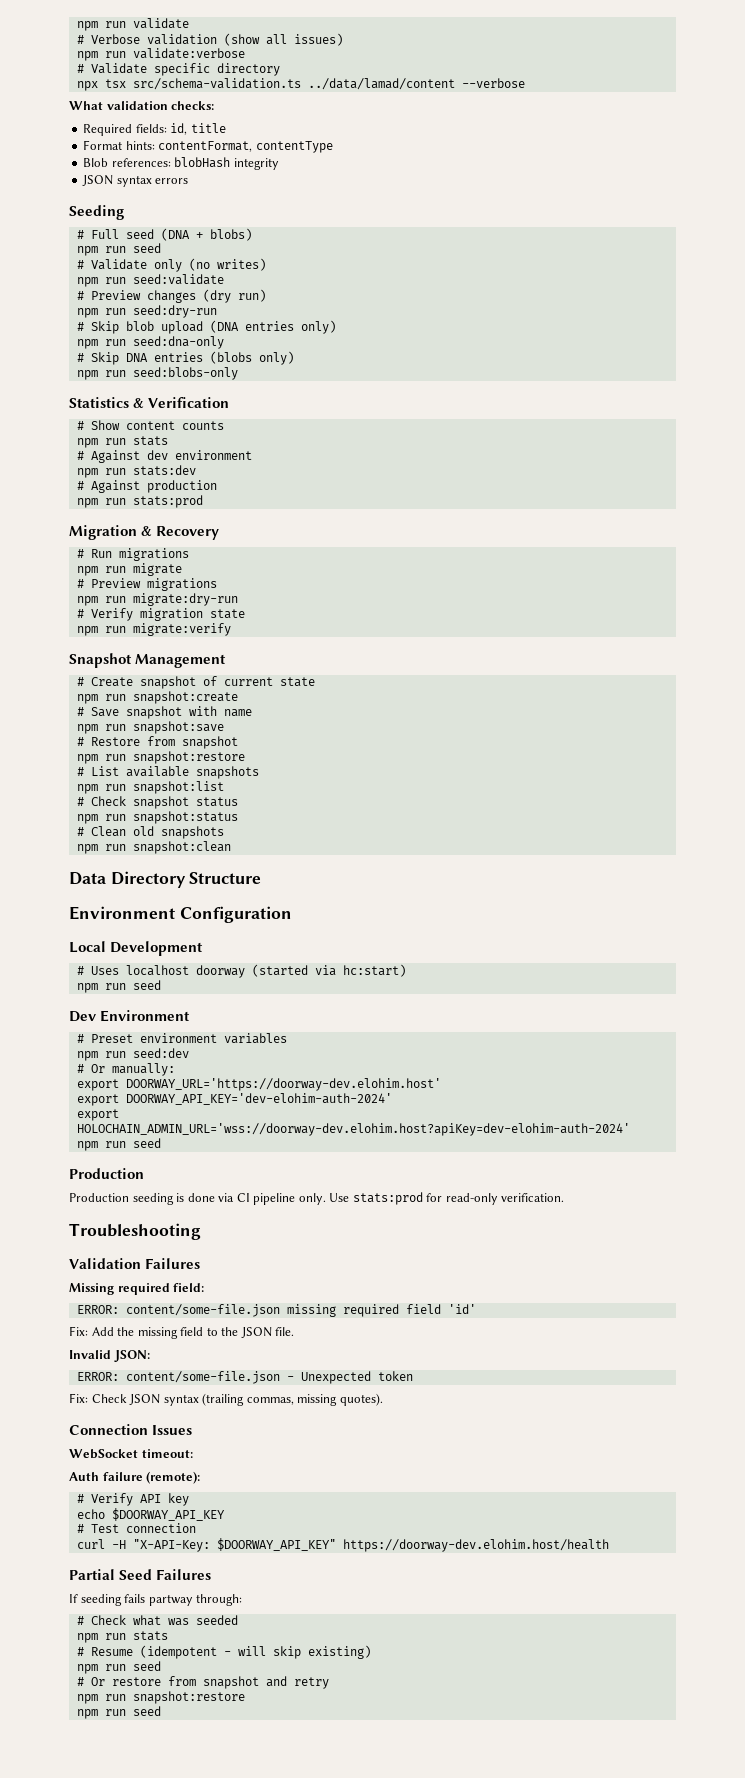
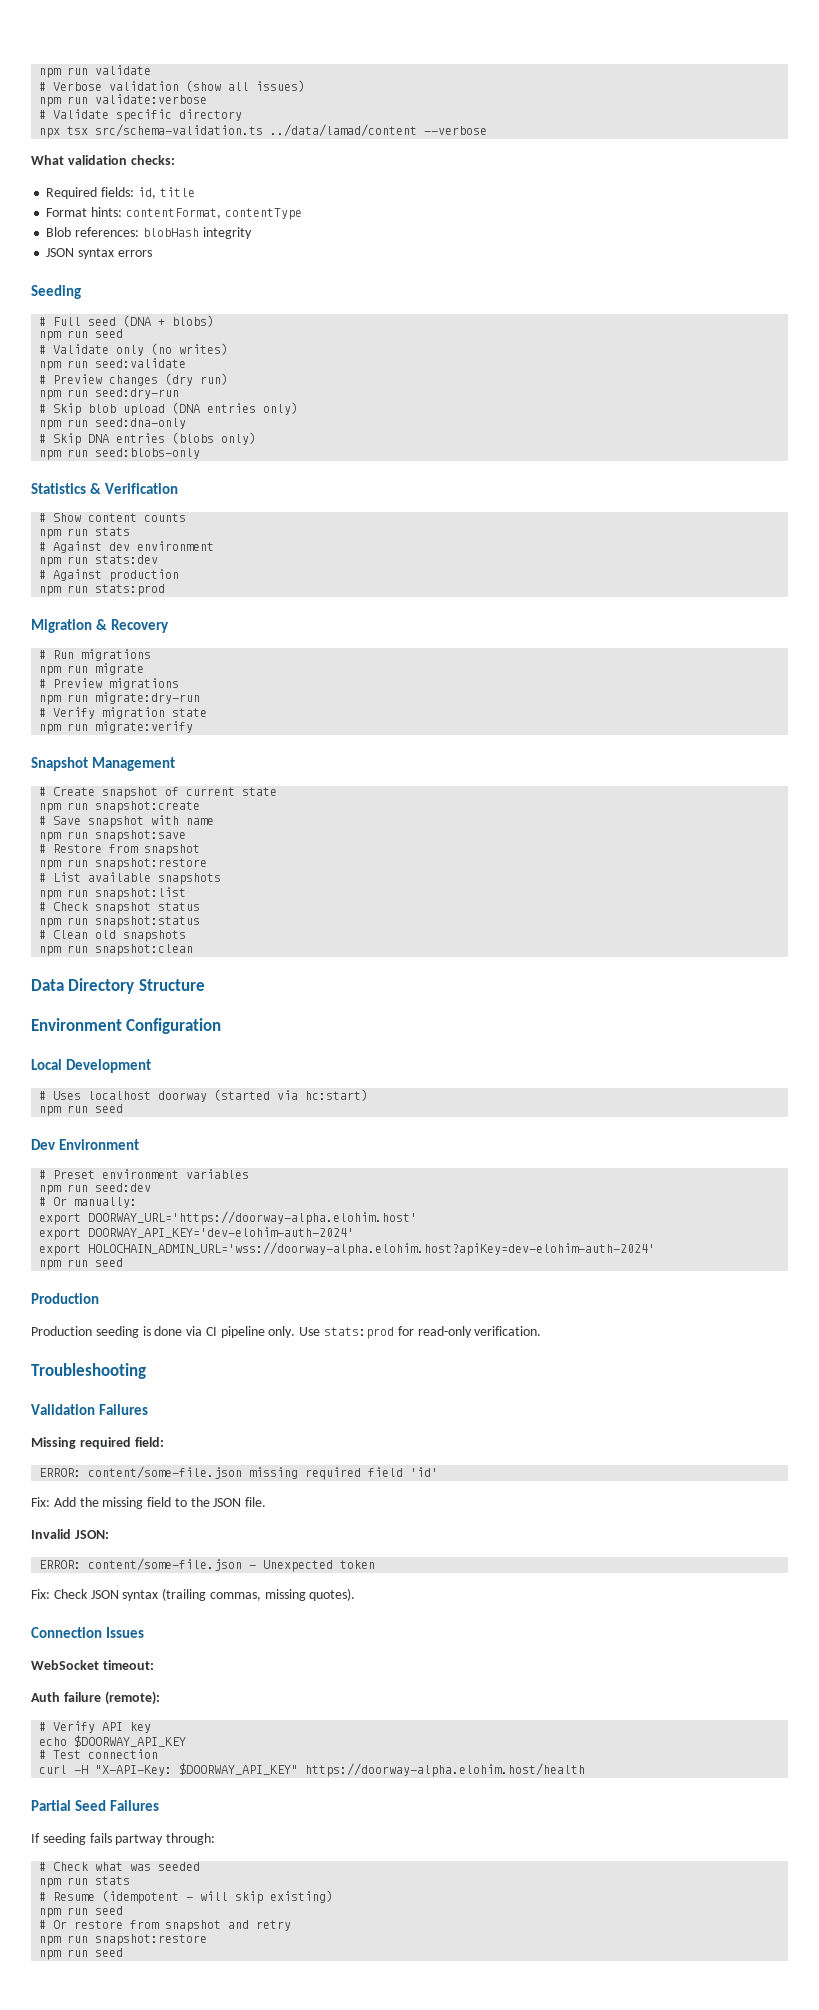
[125,1078,441,1091] DOORWAY_URL='https://doorway-dev.elohim.host' -> [88,1211,418,1225] DOORWAY_URL='https://doorway-alpha.elohim.host'
[76,1123,630,1136] HOLOCHAIN_ADMIN_URL='wss://doorway-dev.elohim.host?apiKey=dev-elohim-auth-2024' -> [88,1242,656,1256] HOLOCHAIN_ADMIN_URL='wss://doorway-alpha.elohim.host?apiKey=dev-elohim-auth-2024'
[342,1539,609,1552] https://doorway-dev.elohim.host/health -> [305,1763,586,1777] https://doorway-alpha.elohim.host/health

